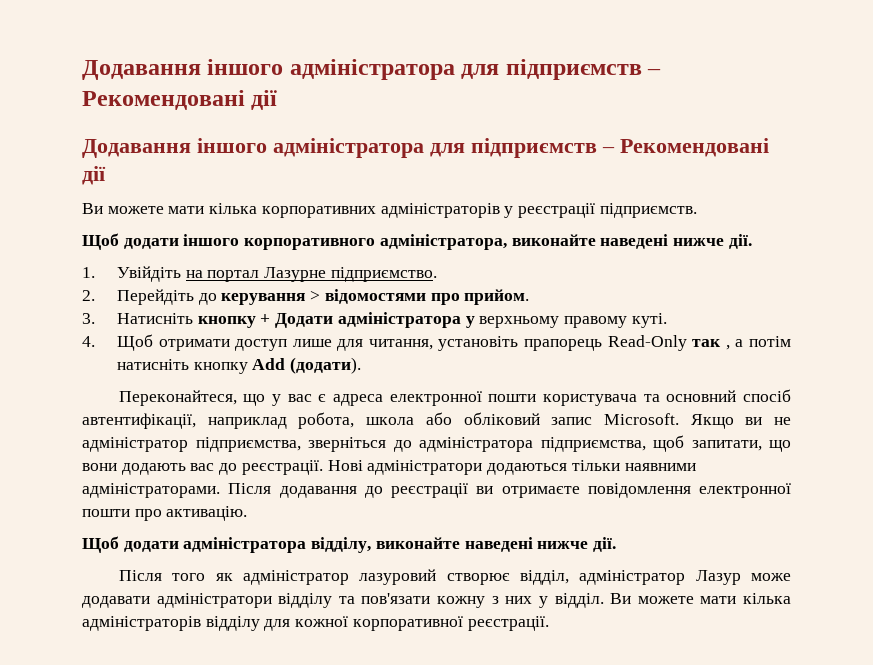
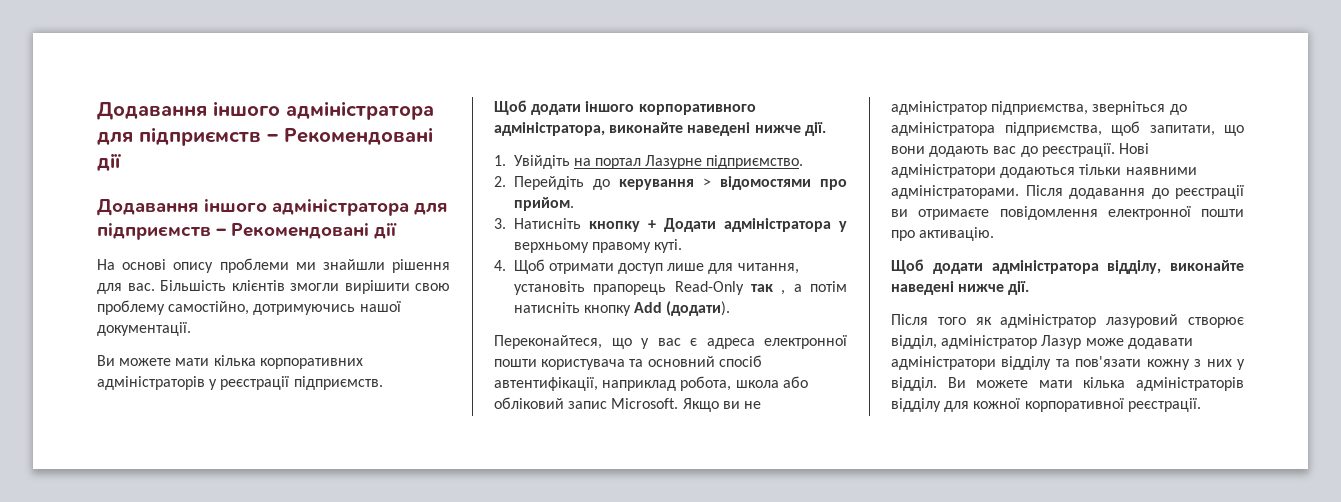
(106, 175) none -> [97,258,450,273] [97,280,450,294] [97,300,401,315] [97,322,191,336] // На основі опису проблеми ми знайшли рішення для вас. Більшість клієнтів змогли вирішити свою проблему самостійно, дотримуючись нашої документації.

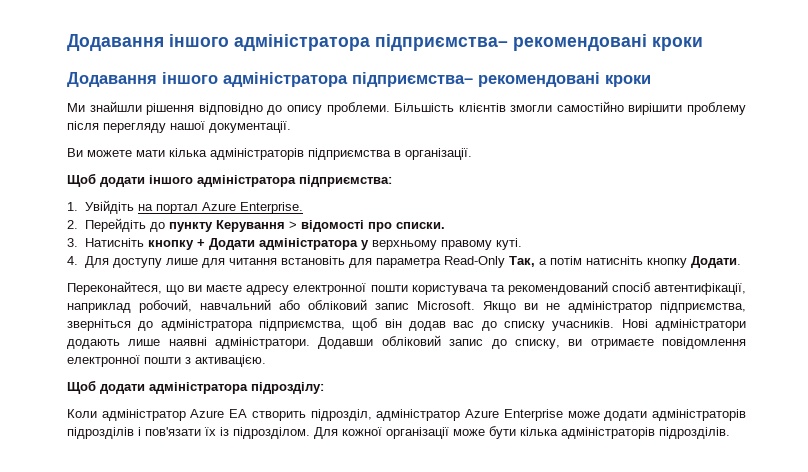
[97,101,434,120] [97,127,433,146] [97,153,121,171] [97,199,448,216] [97,223,397,240] [97,258,450,273] [97,280,450,294] [97,300,356,315] Додавання іншого адміністратора для підприємств – Рекомендовані дії // Додавання іншого адміністратора для підприємств – Рекомендовані дії // На основі опису проблеми ми знайшли рішення для вас. Більшість клієнтів змогли вирішити свою проблему самостійно, дотримуючись -> [67,34,703,51] [67,72,651,87] [67,101,746,115] [67,121,166,133] Додавання іншого адміністратора підприємства– рекомендовані кроки // Додавання іншого адміністратора підприємства– рекомендовані кроки // Ми знайшли рішення відповідно до опису проблеми. Більшість клієнтів змогли самостійно вирішити проблему після перегляду
[259,358,363,369] [97,376,383,390] [494,100,756,115] [494,122,826,136] корпоративних адміністраторів у реєстрації підприємств. // Щоб додати іншого корпоративного адміністратора, виконайте наведені нижче дії. -> [210,148,472,160] [67,173,392,187] адміністраторів підприємства в організації. // Щоб додати іншого адміністратора підприємства:
[645,155,804,169] Лазурне підприємство. -> [201,202,303,214] Azure Enterprise.
[618,176,847,190] [513,197,574,211] керування > відомостями про прийом. -> [168,220,445,232] пункту Керування > відомості про списки.
[513,259,799,274] [513,281,786,295] Щоб отримати доступ лише для читання, установіть прапорець Read-Only так , -> [84,256,535,268] Для доступу лише для читання встановіть для параметра Read-Only Так,
[634,301,731,316] Add (додати). -> [690,256,741,268] Додати.
[641,338,755,349] у вас є адреса -> [188,285,290,295] ви маєте адресу
[647,356,715,367] основний -> [507,281,608,295] рекомендований
[680,376,779,391] робота, школа -> [139,299,271,313] робочий, навчальний
[1149,125,1244,136] [891,143,1149,157] [891,164,1197,178] [891,185,1244,199] запитати, що вони додають вас до реєстрації. Нові адміністратори додаються тільки наявними адміністраторами. Після додавання до реєстрації -> [384,319,746,331] [67,335,560,349] він додав вас до списку учасників. Нові адміністратори додають лише наявні адміністратори. Додавши обліковий запис до списку,
[891,227,995,241] про активацію. -> [185,355,266,367] з активацією.
[1107,260,1244,274] [891,281,1030,295] [891,314,1244,328] [891,335,1193,349] [891,356,1245,370] [891,377,1244,391] [891,398,1201,412] відділу, виконайте наведені нижче дії. // Після того як адміністратор лазуровий створює відділ, адміністратор Лазур може додавати адміністратори відділу та пов'язати кожну з них у відділ. Ви можете мати кілька адміністраторів відділу для кожної корпоративної реєстрації. -> [251,382,324,394] [67,409,747,421] [67,426,730,439] підрозділу: // Коли адміністратор Azure EA створить підрозділ, адміністратор Azure Enterprise може додати адміністраторів підрозділів і пов'язати їх із підрозділом. Для кожної організації може бути кілька адміністраторів підрозділів.

